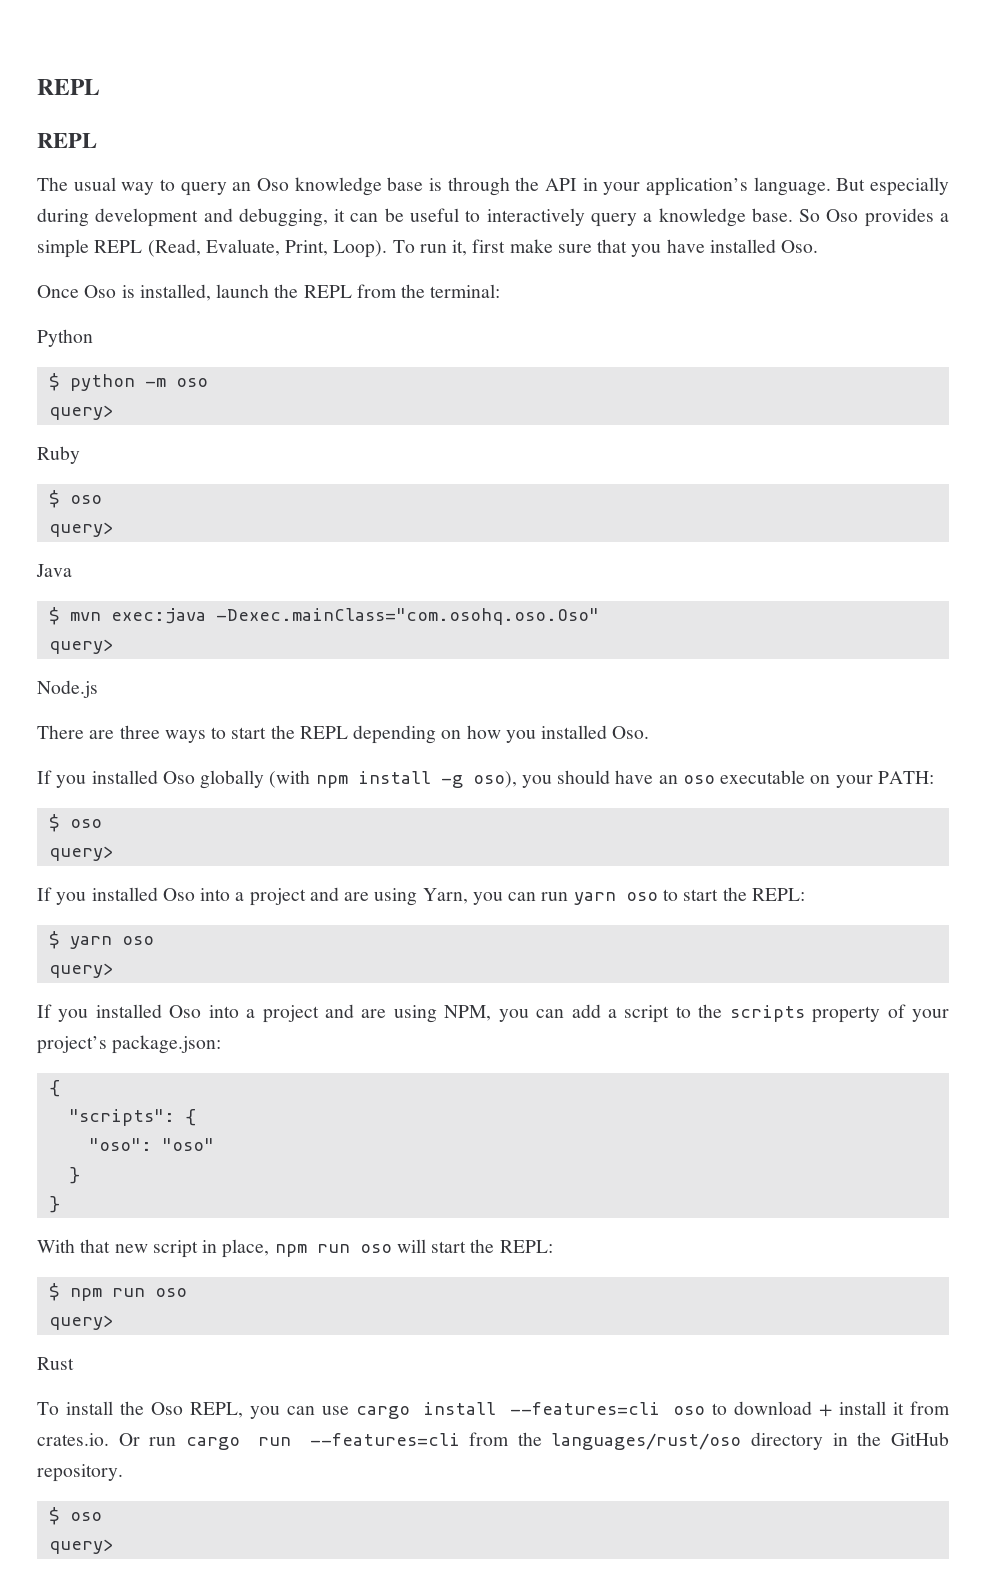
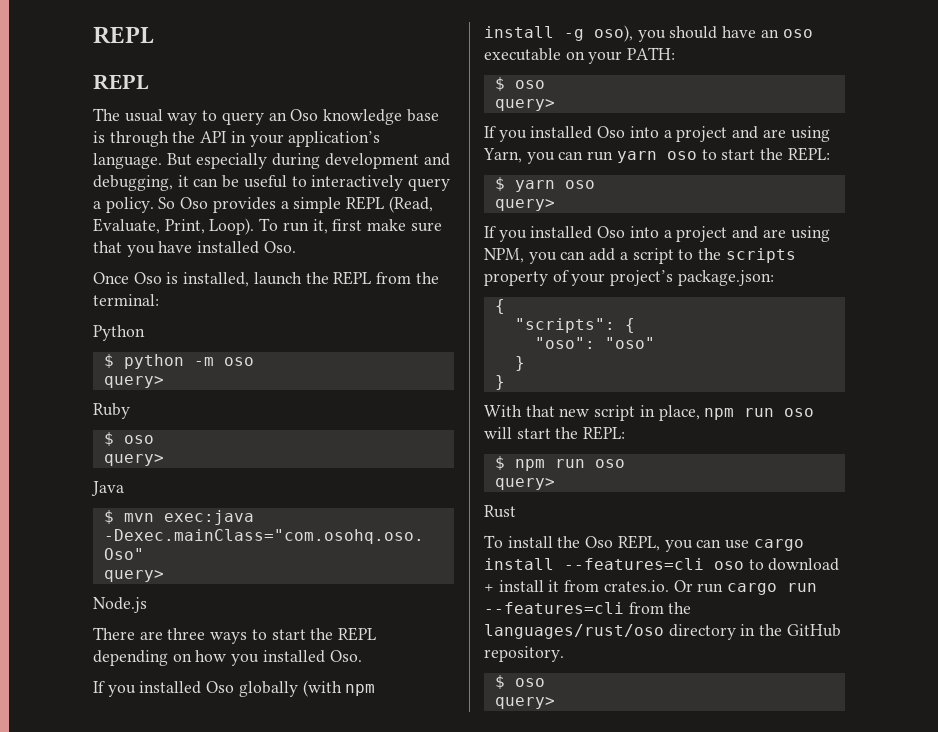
[658,208,793,227] knowledge base. -> [105,197,154,213] policy.

